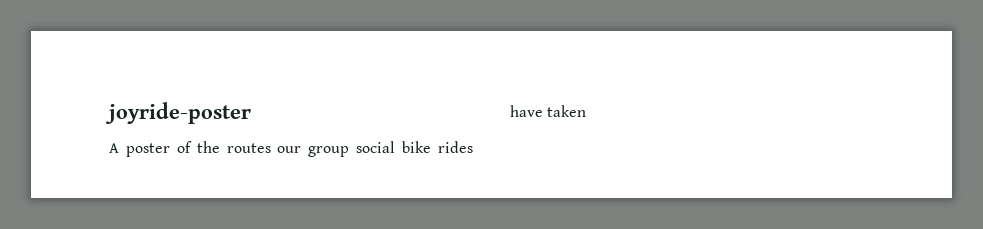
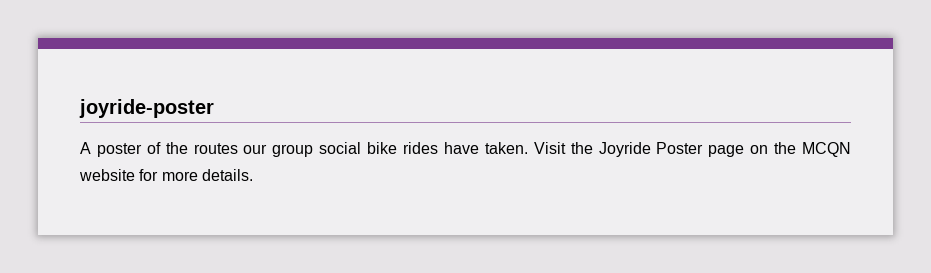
[547,105,587,117] taken -> [484,142,852,157] [79,169,253,181] taken. Visit the Joyride Poster page on the MCQN website for more details.

